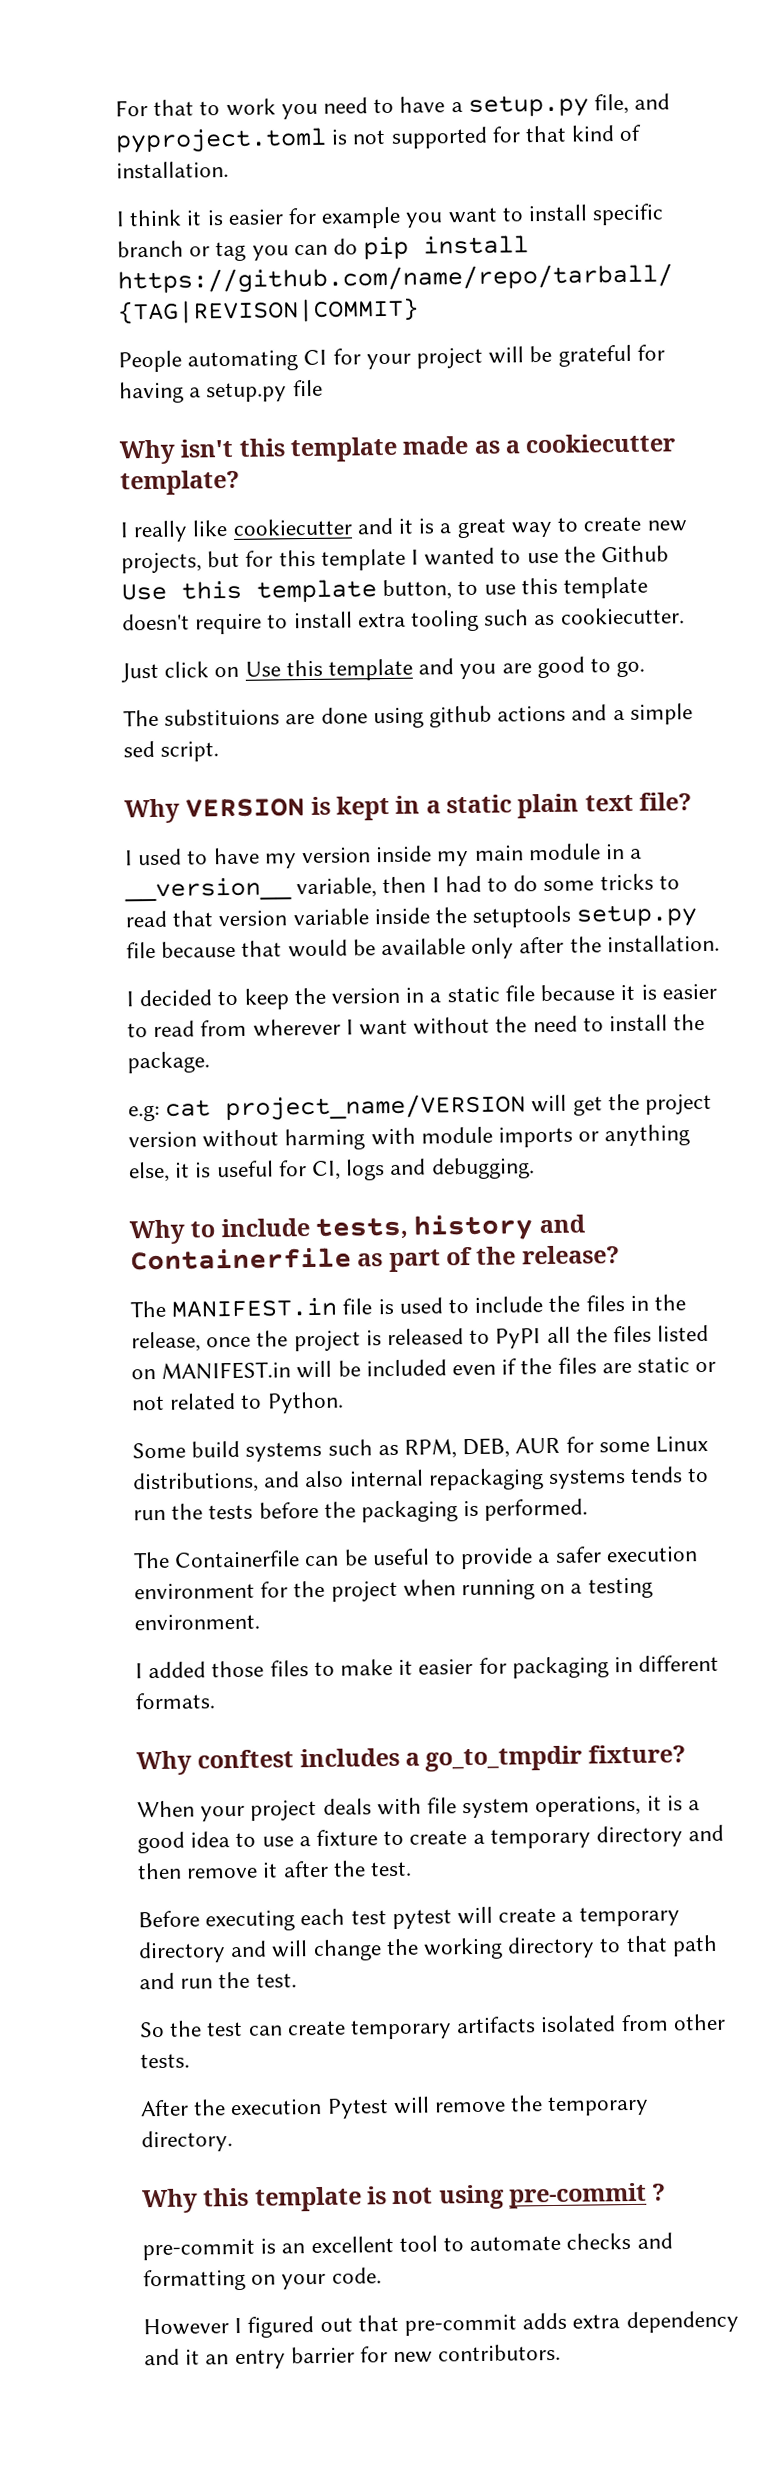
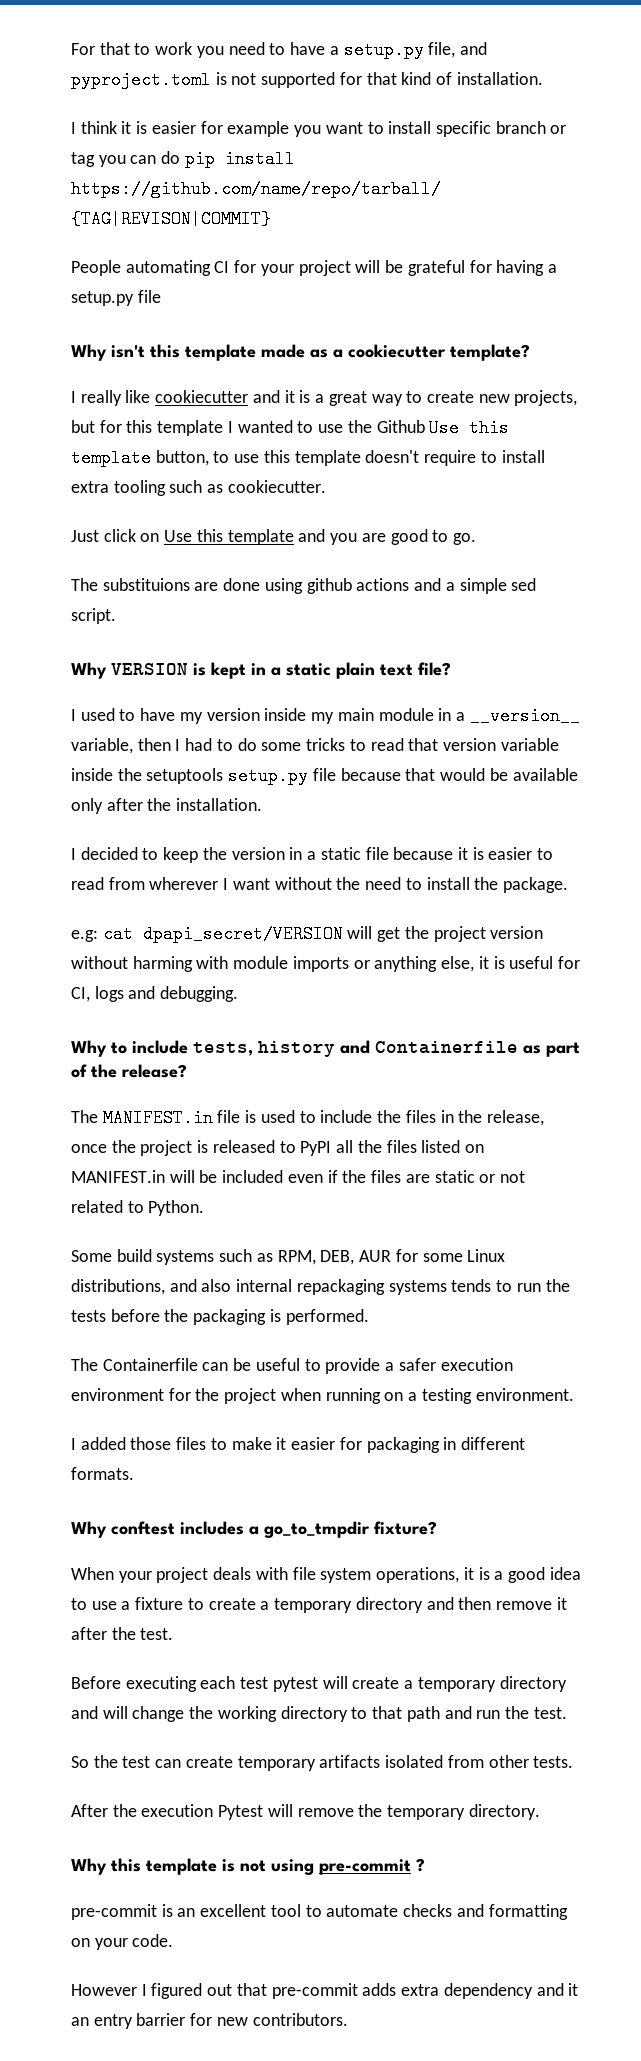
[225,1093,527,1122] project_name/VERSION -> [142,925,343,943] dpapi_secret/VERSION

